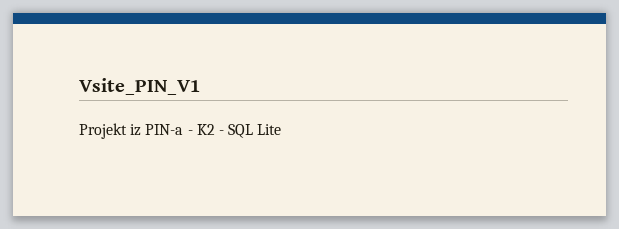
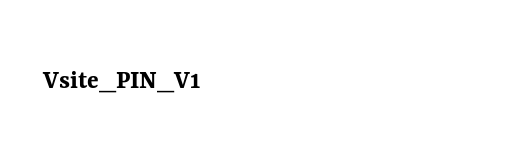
[79,123,282,139] // Projekt iz PIN-a - K2 - SQL Lite -> (201, 82) none

